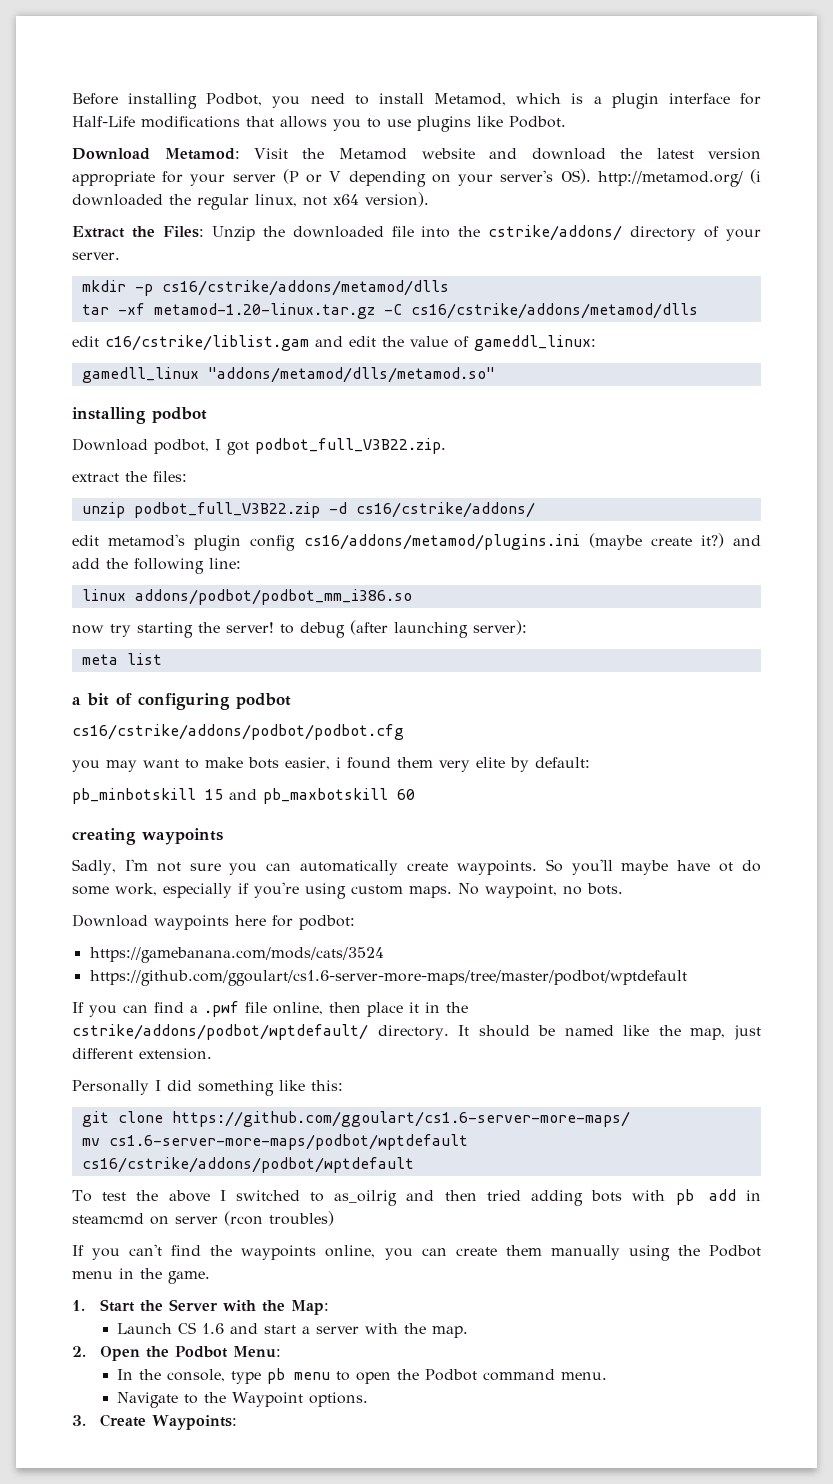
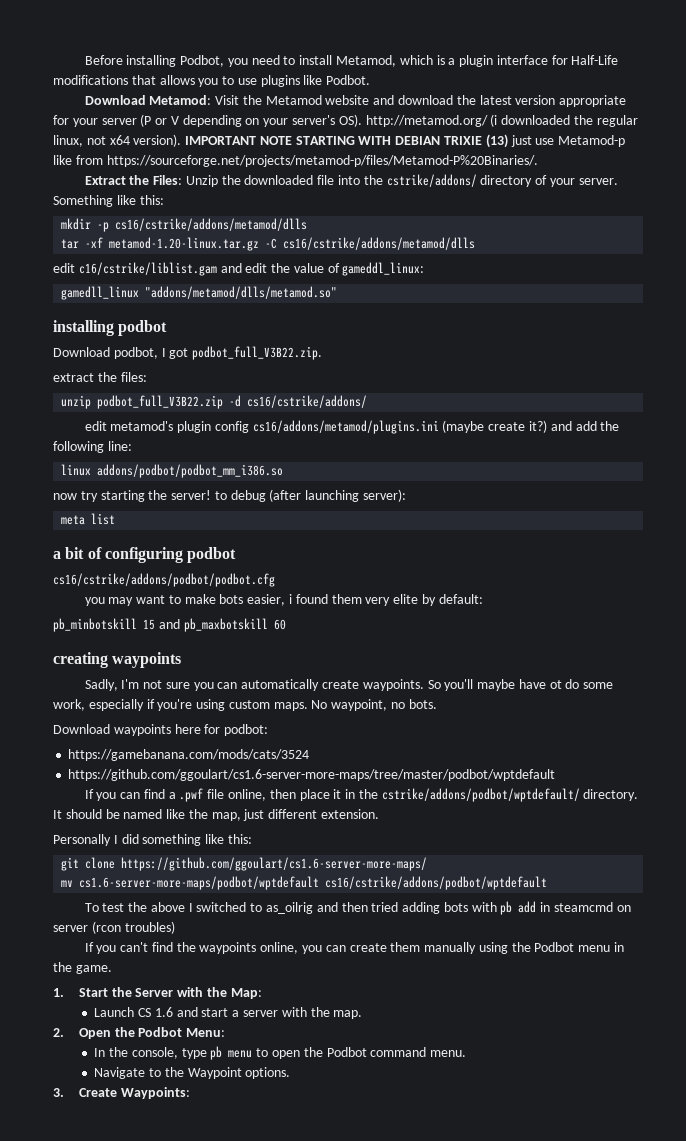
(429, 199) none -> [185,134,626,148] [53,155,538,167] IMPORTANT NOTE STARTING WITH DEBIAN TRIXIE (13) just use Metamod-p like from https://sourceforge.net/projects/metamod-p/files/Metamod-P%20Binaries/.
(120, 256) none -> [53,195,164,207] Something like this:

